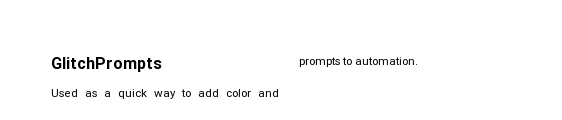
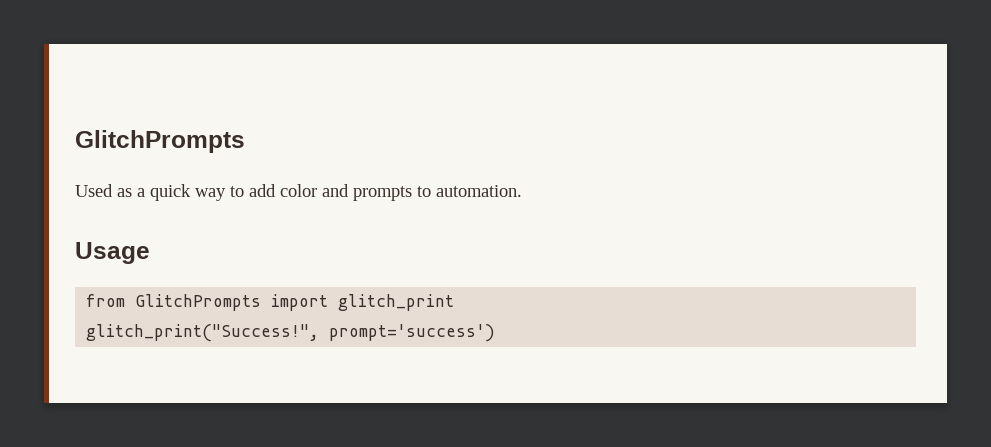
(419, 61) none -> [75,242,150,264] [86,294,455,311] [86,324,496,342] // Usage // from GlitchPrompts import glitch_print // glitch_print("Success!", prompt='success')

